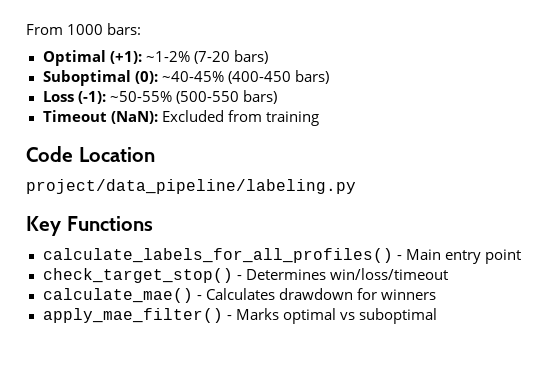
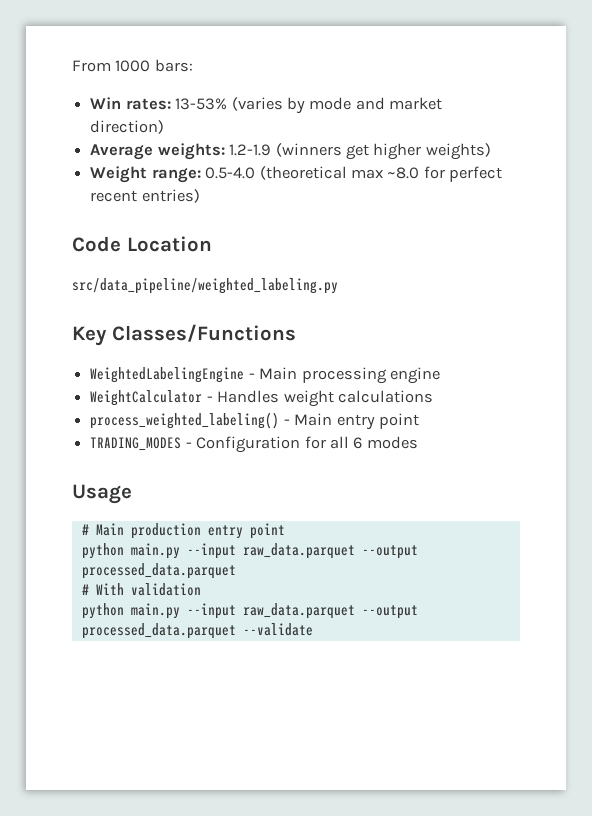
[42,50,268,66] [42,70,329,86] [42,90,277,104] [42,110,319,126] Optimal (+1): ~1-2% (7-20 bars) // Suboptimal (0): ~40-45% (400-450 bars) // Loss (-1): ~50-55% (500-550 bars) // Timeout (NaN): Excluded from training -> [90,97,443,114] [90,120,165,134] [90,143,491,160] [90,166,503,183] [90,189,200,203] Win rates: 13-53% (varies by mode and market direction) // Average weights: 1.2-1.9 (winners get higher weights) // Weight range: 0.5-4.0 (theoretical max ~8.0 for perfect recent entries)
[26,179,356,194] project/data_pipeline/labeling.py -> [72,278,338,294] src/data_pipeline/weighted_labeling.py
[66,216,153,231] [42,248,521,264] [42,268,448,283] [42,288,436,303] [42,308,437,324] Functions // calculate_labels_for_all_profiles() - Main entry point // check_target_stop() - Determines win/loss/timeout // calculate_mae() - Calculates drawdown for winners // apply_mae_filter() - Marks optimal vs suboptimal -> [111,324,296,342] [90,367,440,384] [90,390,433,407] [90,412,419,430] [90,436,418,453] [72,484,132,504] [81,523,285,539] [81,543,418,559] [81,563,236,579] [81,583,201,596] [81,603,418,619] [81,623,313,639] Classes/Functions // WeightedLabelingEngine - Main processing engine // WeightCalculator - Handles weight calculations // process_weighted_labeling() - Main entry point // TRADING_MODES - Configuration for all 6 modes // Usage // # Main production entry point // python main.py --input raw_data.parquet --output processed_data.parquet // # With validation // python main.py --input raw_data.parquet --output processed_data.parquet --validate

